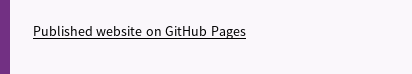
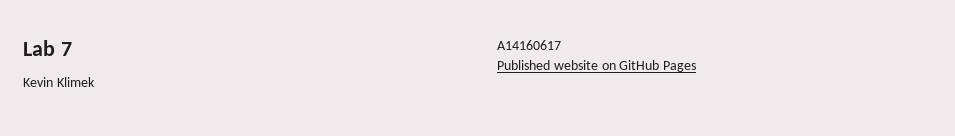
(33, 30) none -> [23,40,72,56] [23,77,95,87] [497,40,561,50] Lab 7 // Kevin Klimek // A14160617 //

